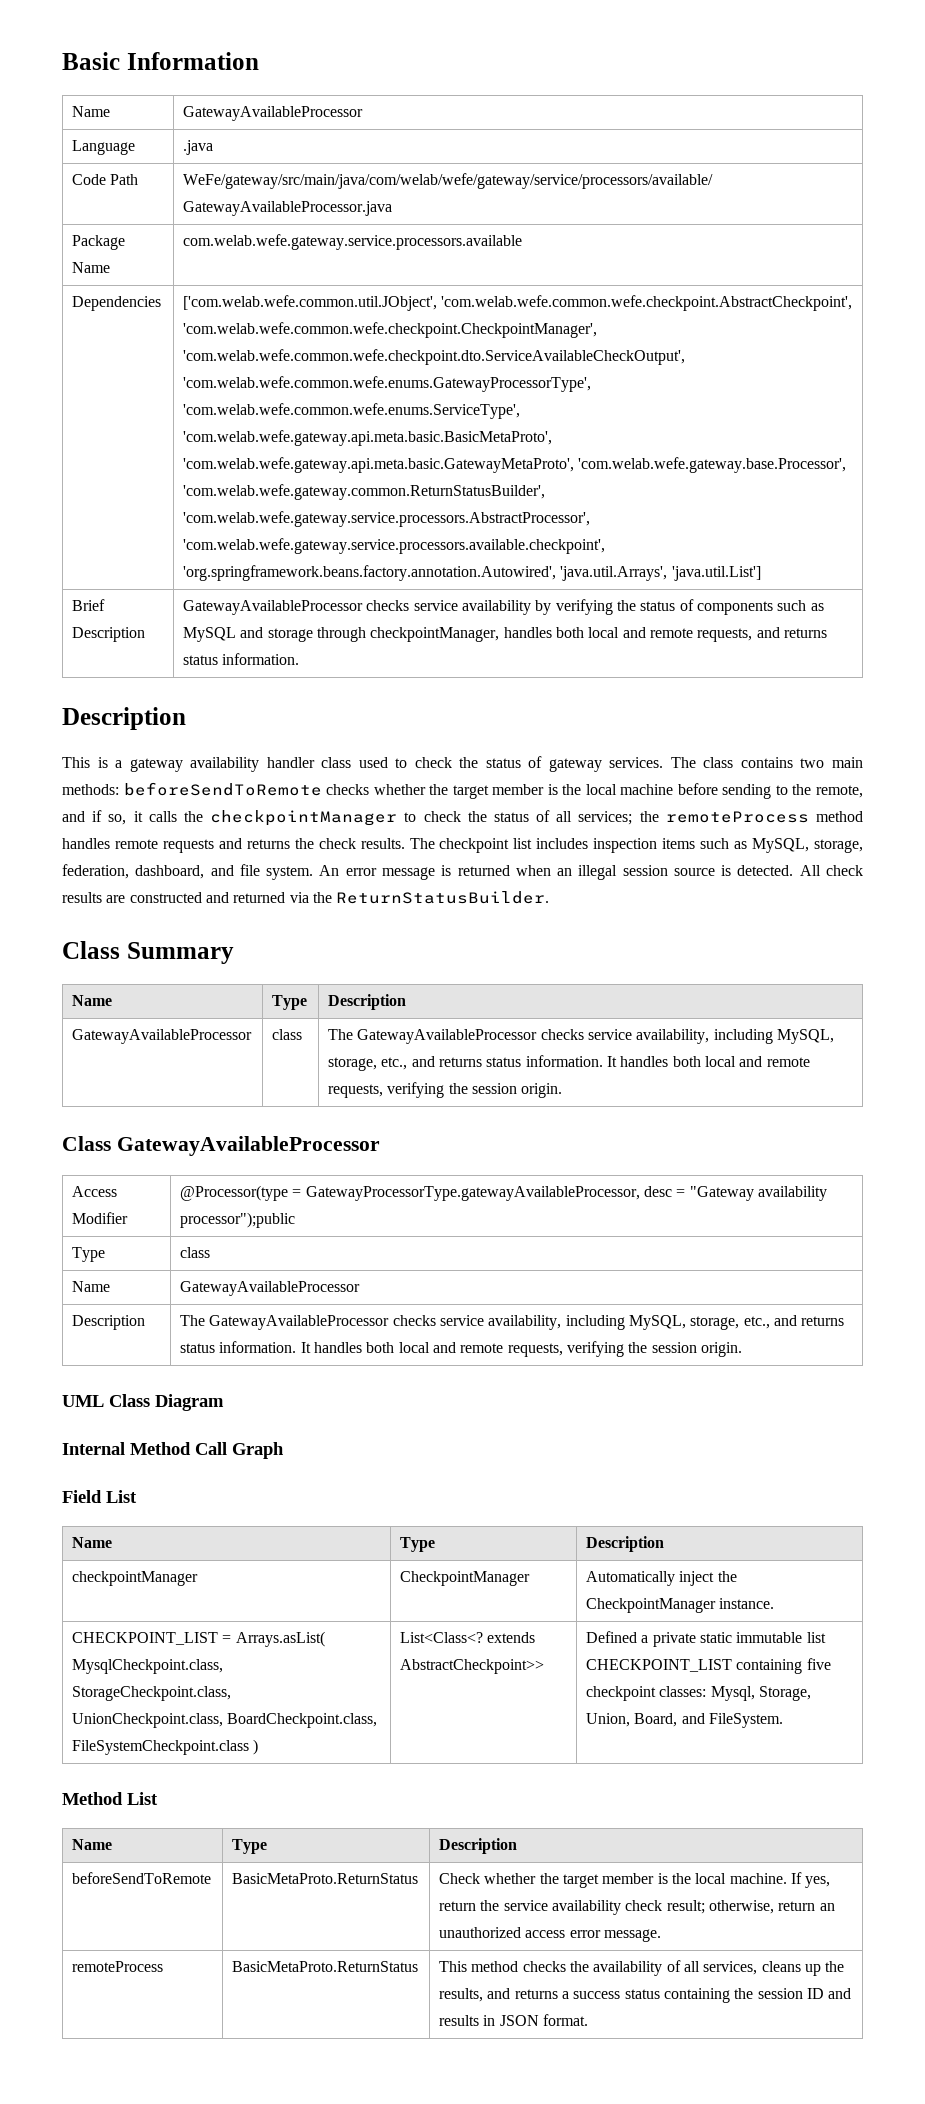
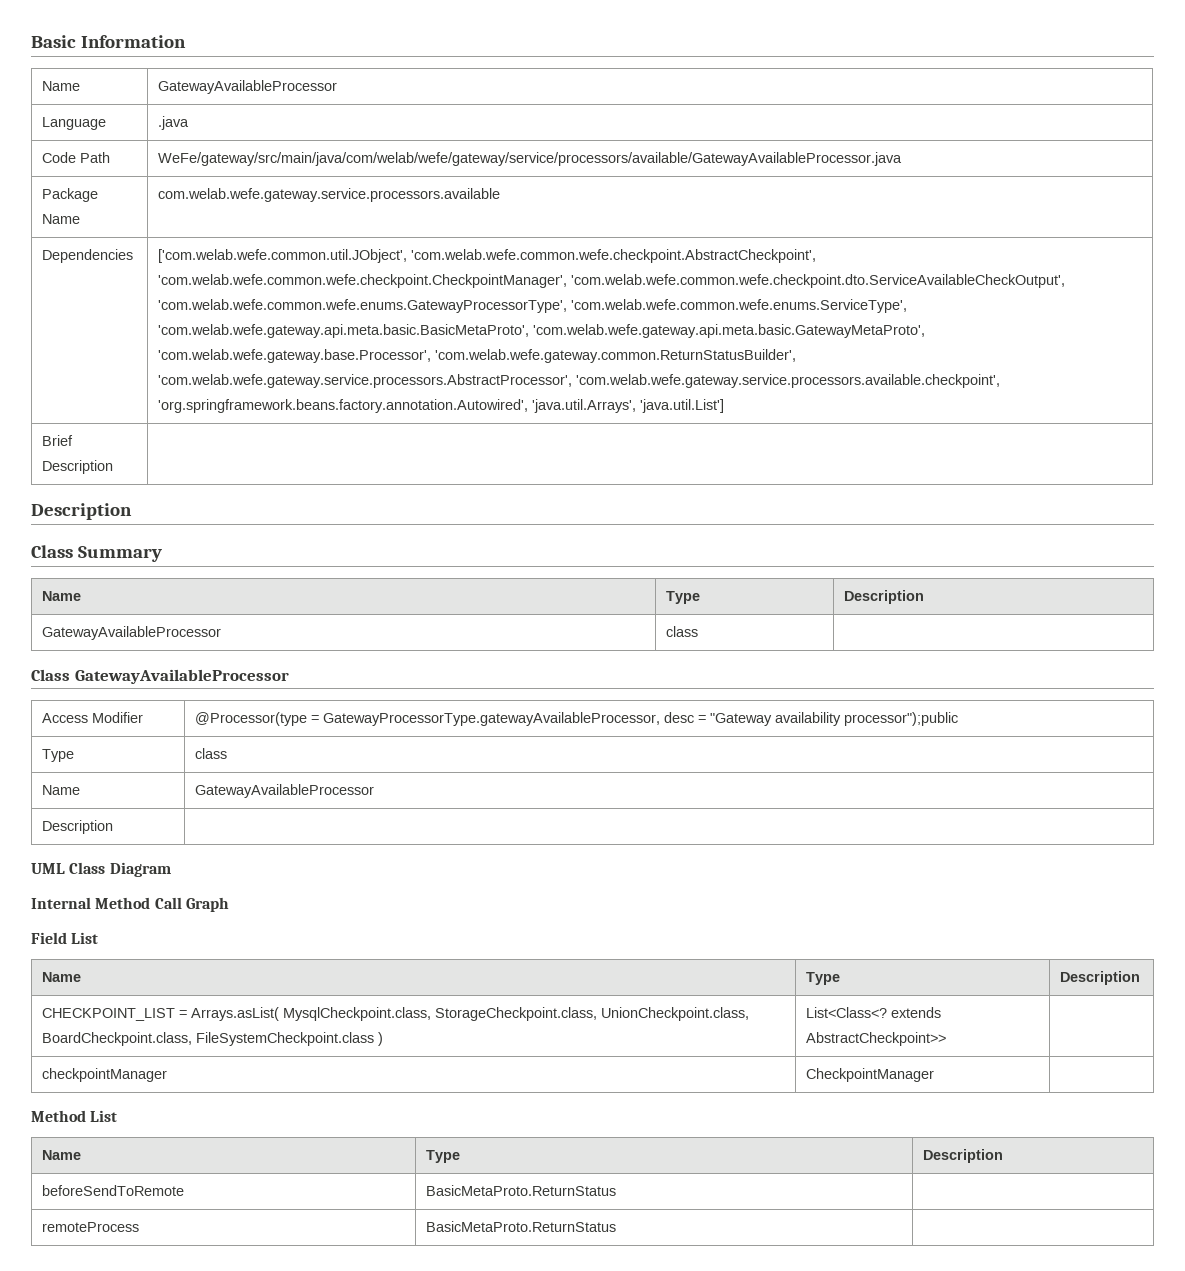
[183,599,824,615] [183,627,828,642] [183,653,300,665] [62,707,186,730] [62,756,863,772] [62,782,863,799] [62,810,863,826] [62,838,864,853] [62,864,864,880] [62,891,550,904] GatewayAvailableProcessor checks service availability by verifying the status of components such as MySQL and storage through checkpointManager, handles both local and remote requests, and returns status information. // Description // This is a gateway availability handler class used to check the status of gateway services. The class contains two main methods: beforeSendToRemote checks whether the target member is the local machine before sending to the remote, and if so, it calls the checkpointManager to check the status of all services; the remoteProcess method handles remote requests and returns the check results. The checkpoint list includes inspection items such as MySQL, storage, federation, dashboard, and file system. An error message is returned when an illegal session source is detected. All check results are constructed and returned via the ReturnStatusBuilder. -> [31,503,132,520] // Description
[328,1029,835,1044] [328,1055,810,1071] [328,1082,563,1098] The GatewayAvailableProcessor checks service availability, including MySQL, storage, etc., and returns status information. It handles both local and remote requests, verifying the session origin. -> (699, 631) none
[180,1315,845,1330] [180,1341,743,1357] The GatewayAvailableProcessor checks service availability, including MySQL, storage, etc., and returns status information. It handles both local and remote requests, verifying the session origin. -> (114, 827) none
[72,1571,199,1586] [400,1571,531,1586] [586,1571,737,1586] [586,1598,775,1613] // checkpointManager | CheckpointManager | Automatically inject the CheckpointManager instance. -> (1141, 978) none
[586,1631,826,1647] [586,1658,831,1674] [586,1686,812,1701] [586,1713,784,1728] Defined a private static immutable list CHECKPOINT_LIST containing five checkpoint classes: Mysql, Storage, Union, Board, and FileSystem. -> [42,1068,168,1082] [806,1068,935,1082] // checkpointManager | CheckpointManager |
[439,1872,831,1888] [439,1900,835,1915] [439,1927,662,1942] [72,1961,164,1972] [232,1961,419,1972] [439,1960,845,1976] [439,1988,852,2003] [439,2014,589,2026] Check whether the target member is the local machine. If yes, return the service availability check result; otherwise, return an unauthorized access error message. // remoteProcess | BasicMetaProto.ReturnStatus | This method checks the availability of all services, cleans up the results, and returns a success status containing the session ID and results in JSON format. -> [42,1222,140,1232] [426,1221,617,1232] // remoteProcess | BasicMetaProto.ReturnStatus |

